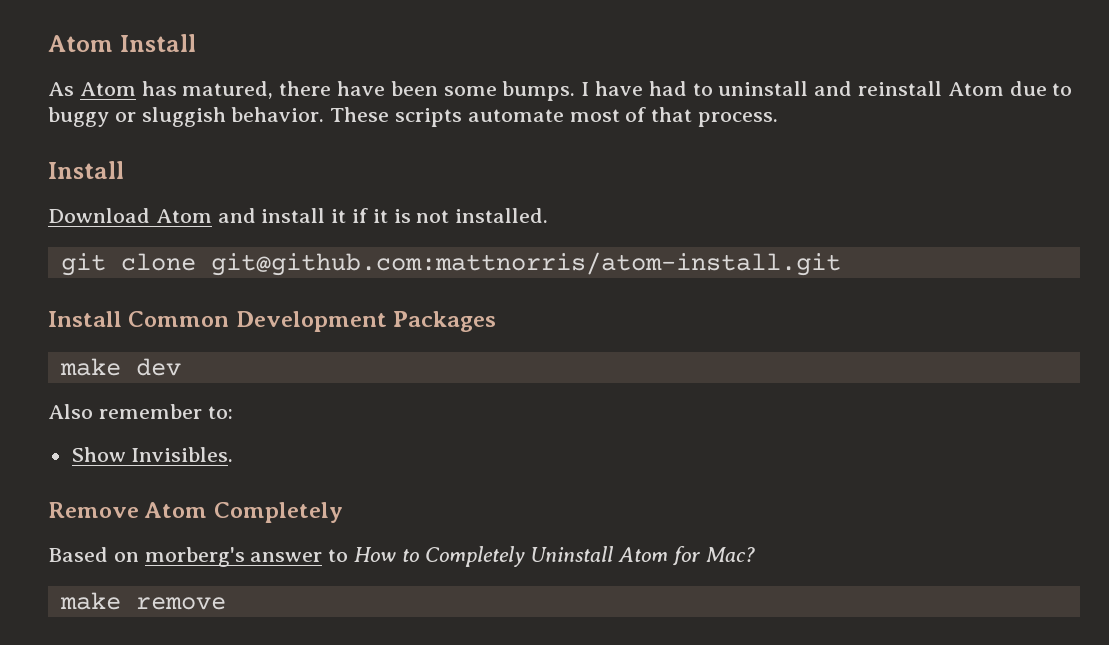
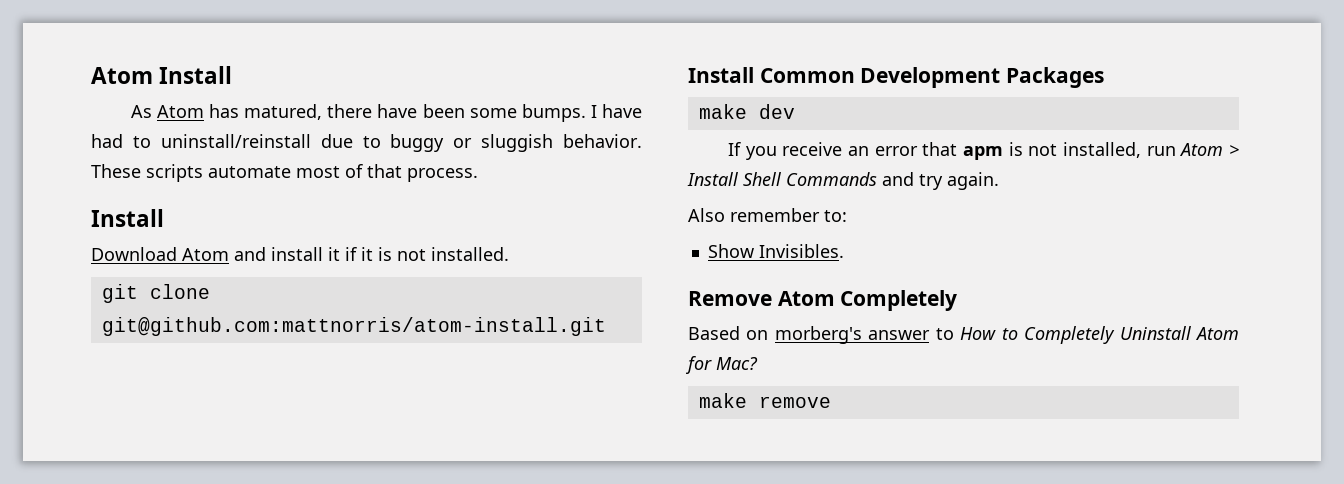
[718,81,1004,96] uninstall and reinstall Atom -> [160,134,311,148] uninstall/reinstall
(181, 367) none -> [727,142,1239,160] [687,172,999,190] // If you receive an error that apm is not installed, run Atom > Install Shell Commands and try again.

